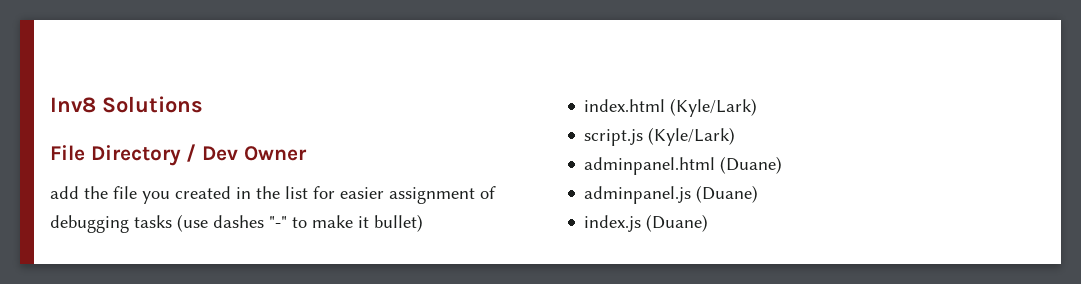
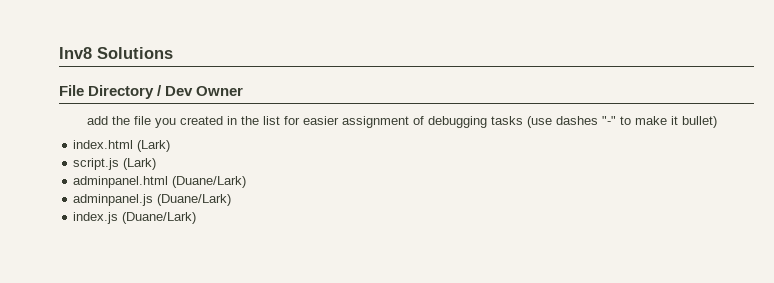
[670,98,758,117] (Kyle/Lark) -> [137,140,171,152] (Lark)
[648,127,736,146] (Kyle/Lark) -> [123,158,157,170] (Lark)
[720,156,783,174] (Duane) -> [172,176,247,188] (Duane/Lark)
[696,185,759,203] (Duane) -> [157,194,232,206] (Duane/Lark)
[646,214,709,232] (Duane) -> [122,212,197,224] (Duane/Lark)

